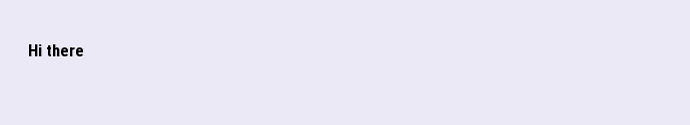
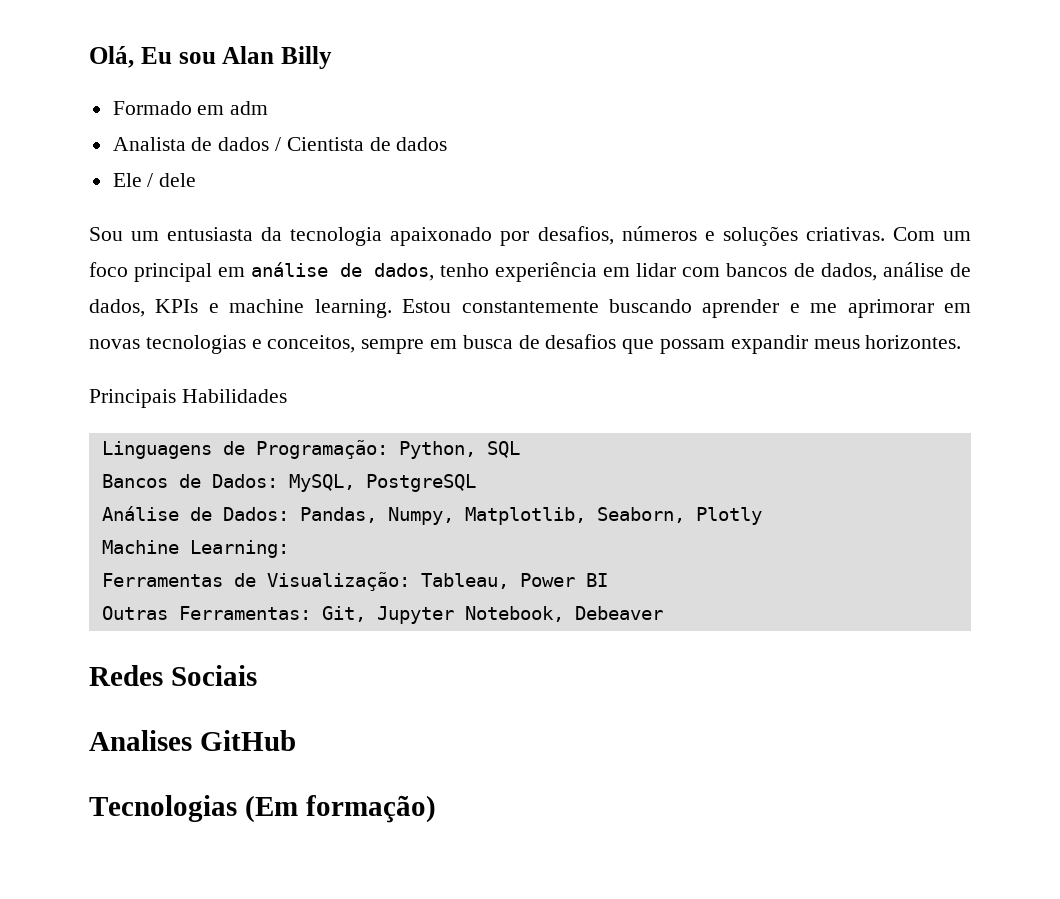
[28,44,86,57] Hi there -> [89,46,332,69] [112,101,269,115] [112,137,448,151] [112,173,197,187] [89,226,972,246] [89,262,971,282] [89,299,971,318] [89,334,962,354] [89,389,287,408] [101,440,520,459] [101,474,476,492] [101,506,762,525] [101,540,289,558] [101,572,608,591] [101,606,663,624] [89,665,257,686] [89,730,296,751] [89,795,436,823] Olá, Eu sou Alan Billy // Formado em adm // Analista de dados / Cientista de dados // Ele / dele // Sou um entusiasta da tecnologia apaixonado por desafios, números e soluções criativas. Com um foco principal em análise de dados, tenho experiência em lidar com bancos de dados, análise de dados, KPIs e machine learning. Estou constantemente buscando aprender e me aprimorar em novas tecnologias e conceitos, sempre em busca de desafios que possam expandir meus horizontes. // Principais Habilidades // Linguagens de Programação: Python, SQL // Bancos de Dados: MySQL, PostgreSQL // Análise de Dados: Pandas, Numpy, Matplotlib, Seaborn, Plotly // Machine Learning: // Ferramentas de Visualização: Tableau, Power BI // Outras Ferramentas: Git, Jupyter Notebook, Debeaver // Redes Sociais // Analises GitHub // Tecnologias (Em formação)

